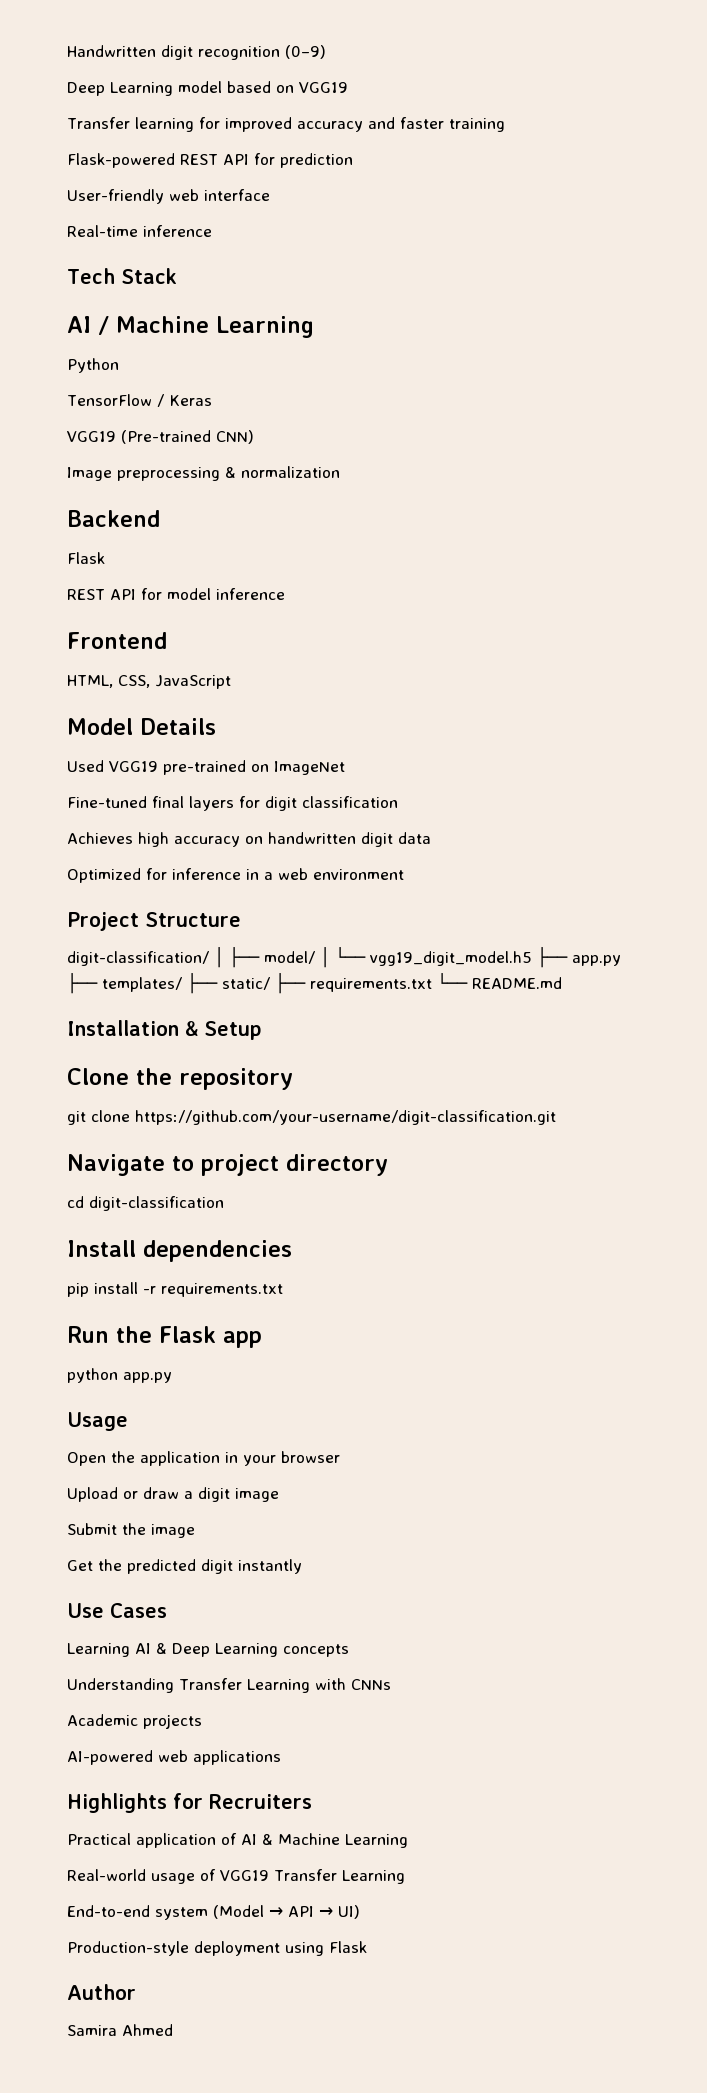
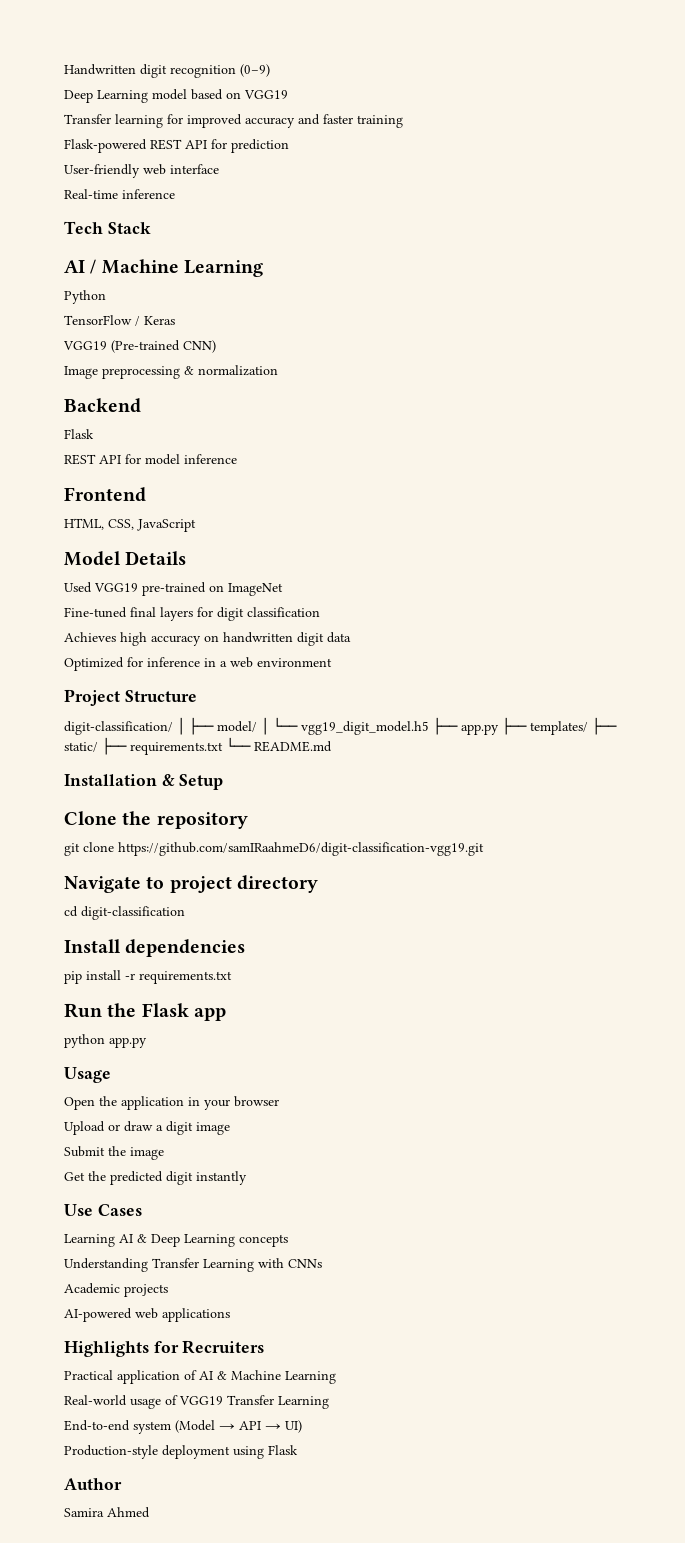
[135,1110,556,1125] https://github.com/your-username/digit-classification.git -> [118,842,484,856] https://github.com/samIRaahmeD6/digit-classification-vgg19.git

